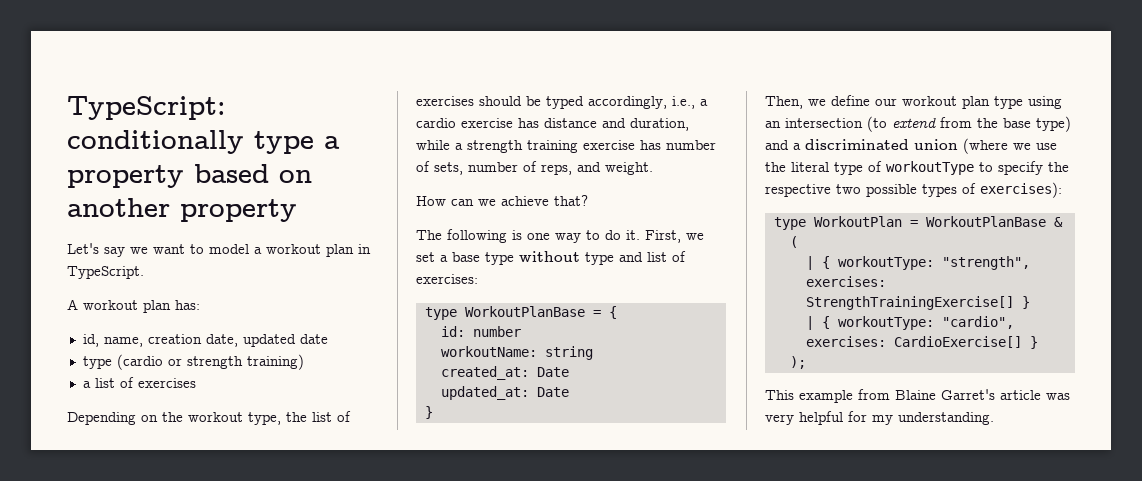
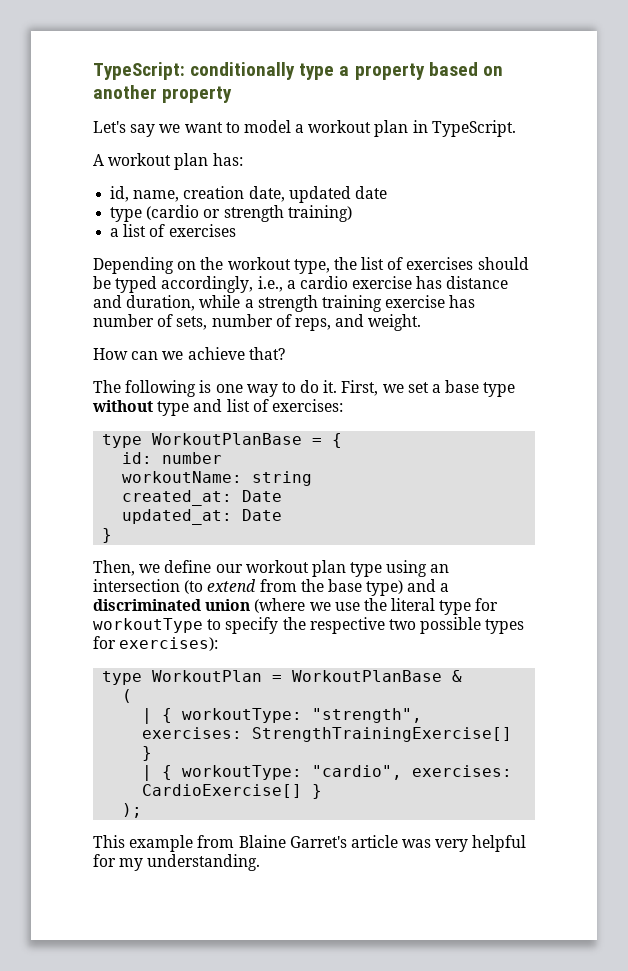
[868,161,882,172] of -> [475,598,499,611] for
[962,183,976,194] of -> [93,636,116,649] for

